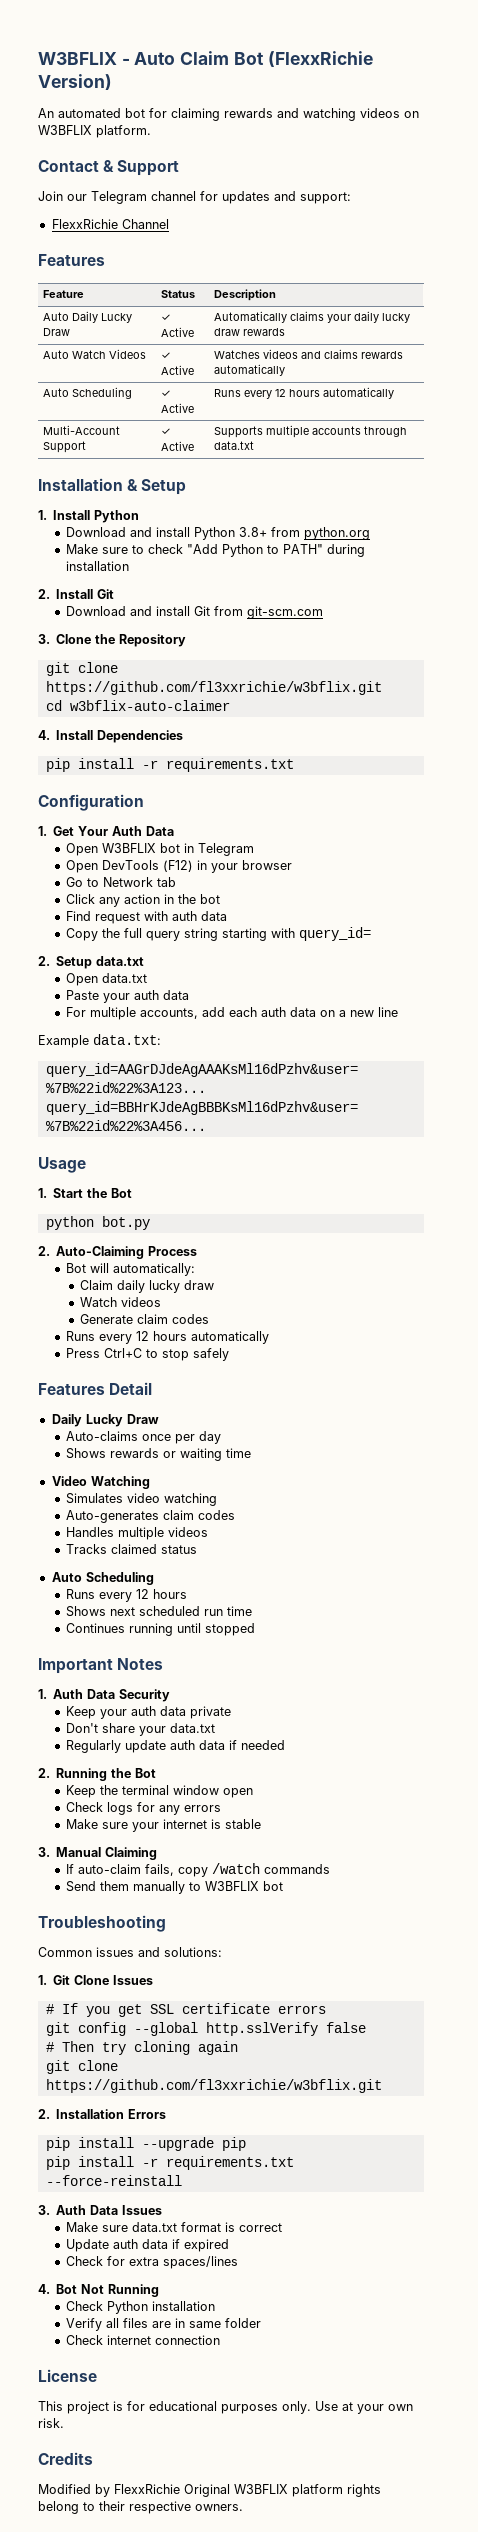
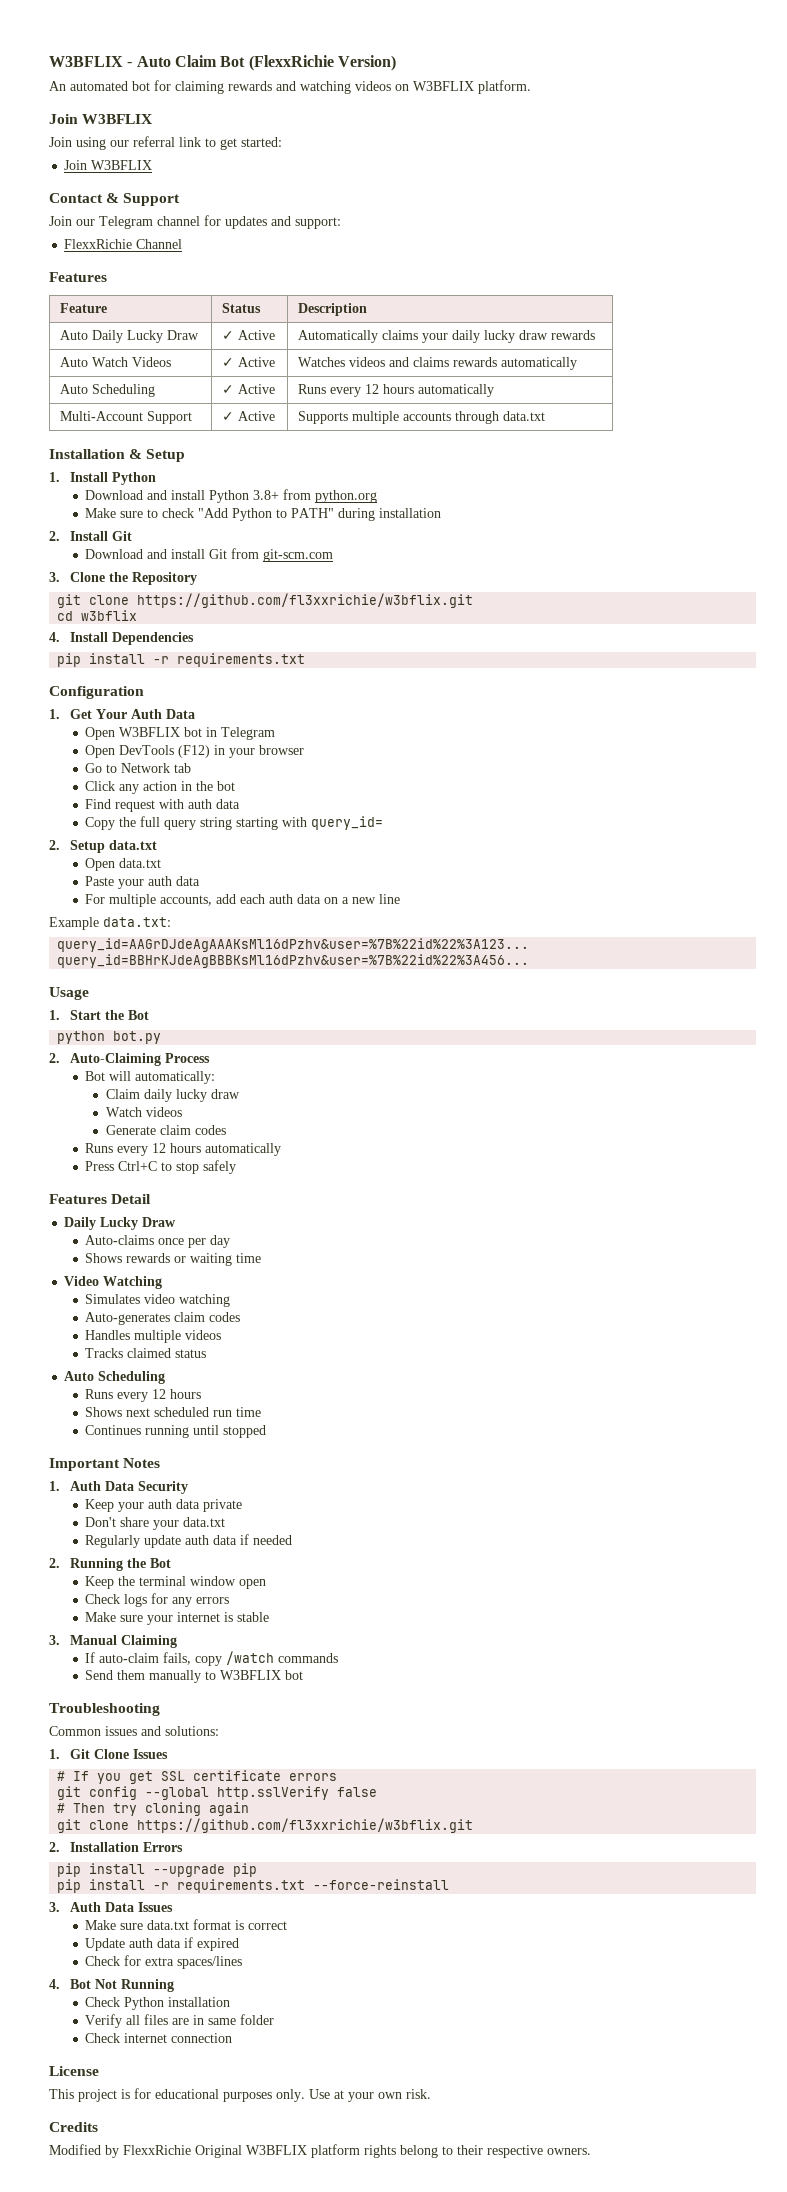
(151, 131) none -> [49,114,154,124] [49,136,282,150] [64,160,153,170] // Join W3BFLIX // Join using our referral link to get started: // Join W3BFLIX
[69,700,230,711] w3bflix-auto-claimer -> [81,610,138,621] w3bflix

